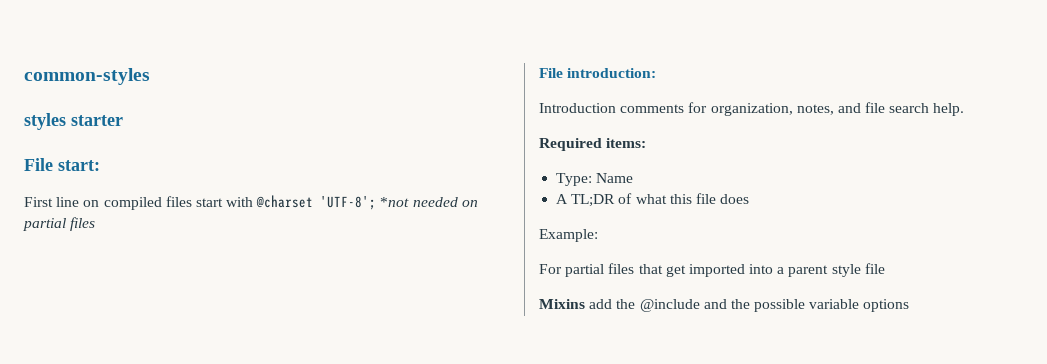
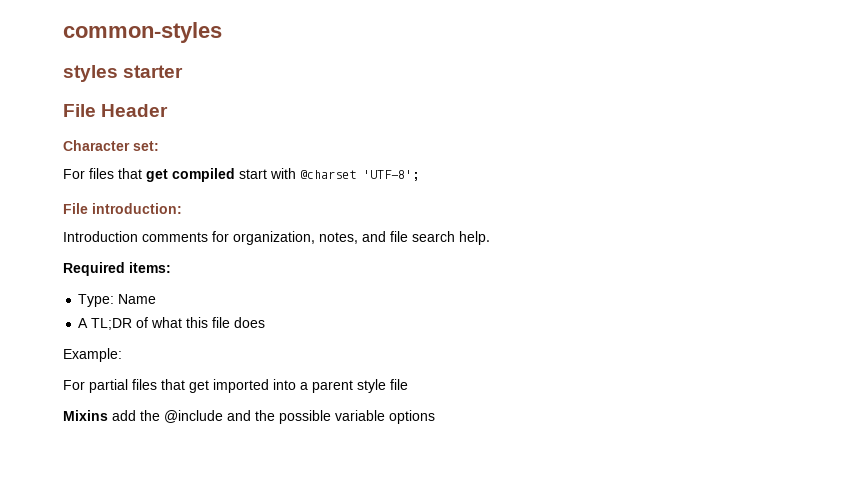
[58,160,100,171] [24,196,192,210] start: // First line on compiled files -> [101,104,169,117] [63,140,159,151] [63,168,235,182] Header // Character set: // For files that get compiled
[380,197,478,207] [23,217,96,231] *not needed on partial files -> (419, 175) none

